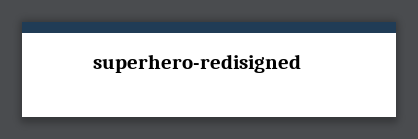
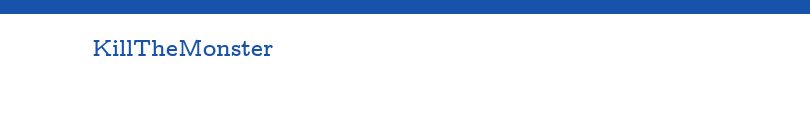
[93,54,301,73] superhero-redisigned -> [92,39,273,56] KillTheMonster

